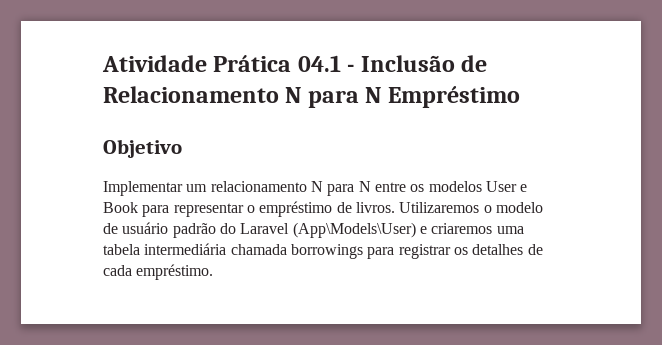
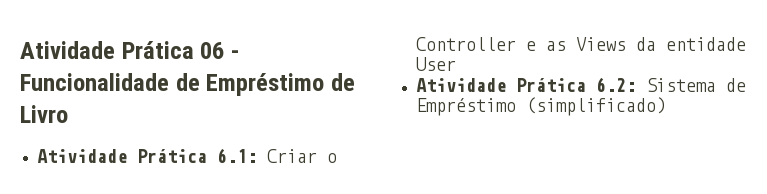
[102,55,488,72] [103,86,520,108] [103,139,182,158] [103,181,528,196] [103,201,543,217] [103,222,524,238] [103,243,543,259] [103,264,214,280] Atividade Prática 04.1 - Inclusão de Relacionamento N para N Empréstimo // Objetivo // Implementar um relacionamento N para N entre os modelos User e Book para representar o empréstimo de livros. Utilizaremos o modelo de usuário padrão do Laravel (App\Models\User) e criaremos uma tabela intermediária chamada borrowings para registrar os detalhes de cada empréstimo. -> [20,41,240,59] [20,73,355,96] [20,105,68,123] [36,148,337,163] [415,37,746,51] [415,57,456,71] [415,77,746,92] [415,97,666,116] Atividade Prática 06 - Funcionalidade de Empréstimo de Livro // Atividade Prática 6.1: Criar o Controller e as Views da entidade User // Atividade Prática 6.2: Sistema de Empréstimo (simplificado)

